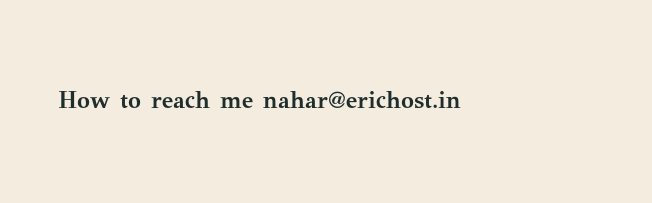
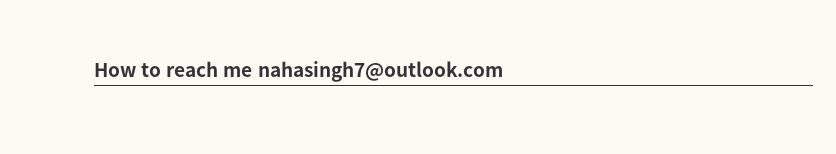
[263,91,461,109] nahar@erichost.in -> [257,61,503,82] nahasingh7@outlook.com

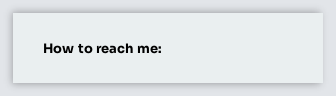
[223,61,503,82] me nahasingh7@outlook.com -> [136,45,162,54] me:

